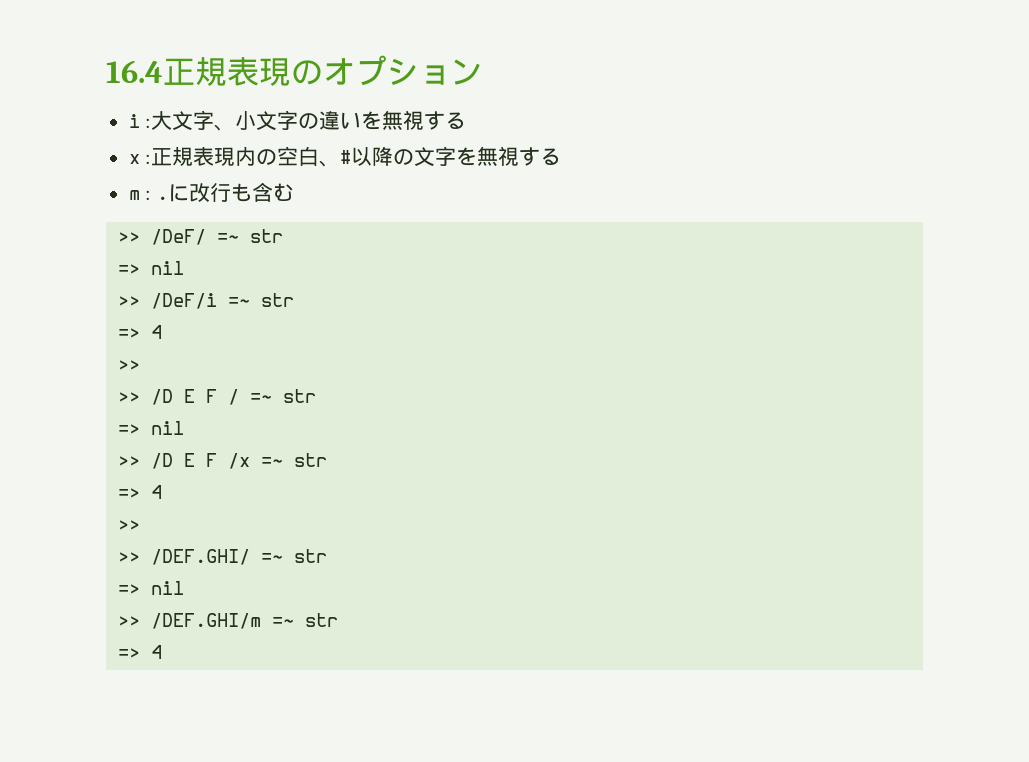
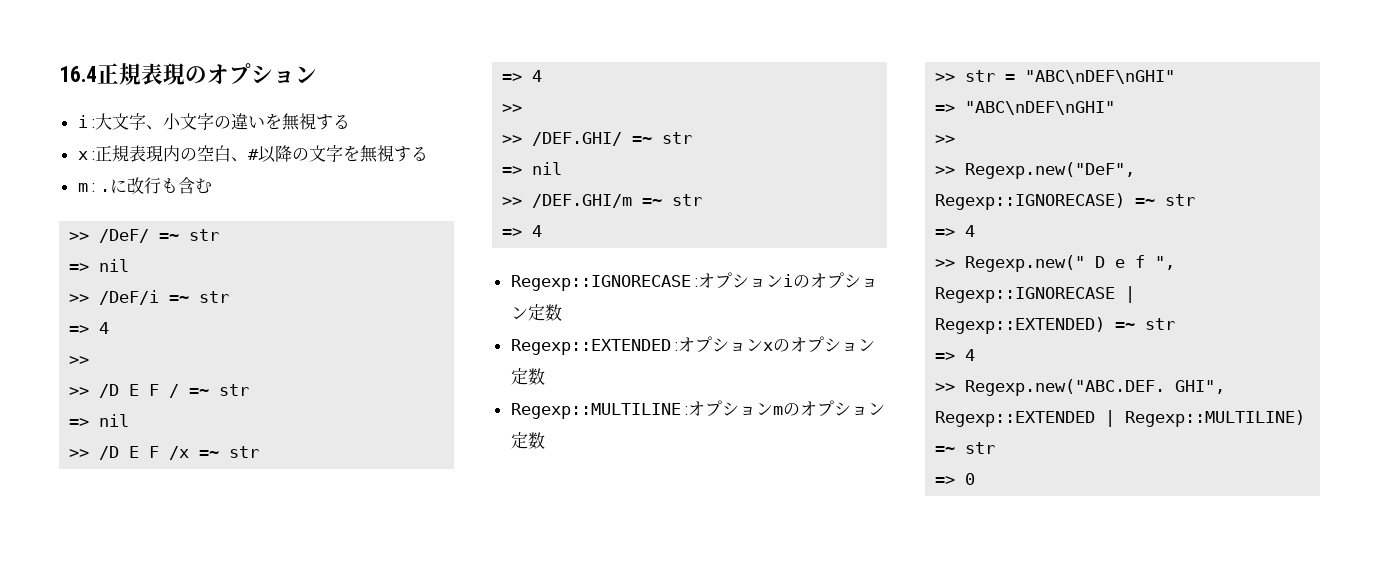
(163, 652) none -> [510,272,879,291] [510,304,562,321] [510,336,876,355] [510,368,545,385] [510,400,886,419] [510,432,545,449] [935,70,1176,84] [935,101,1116,115] [935,135,956,144] [935,162,1136,179] [935,193,1196,210] [935,225,976,237] [935,255,1176,272] [935,286,1136,303] [935,317,1176,334] [935,349,976,361] [935,379,1226,396] [935,410,1306,427] [935,442,996,454] [935,473,976,485] // Regexp::IGNORECASE :オプションiのオプション定数 // Regexp::EXTENDED :オプションxのオプション定数 // Regexp::MULTILINE :オプションmのオプション定数 // >> str = "ABC\nDEF\nGHI" // => "ABC\nDEF\nGHI" // >> // >> Regexp.new("DeF", Regexp::IGNORECASE) =~ str // => 4 // >> Regexp.new(" D e f ", Regexp::IGNORECASE | Regexp::EXTENDED) =~ str // => 4 // >> Regexp.new("ABC.DEF. GHI", Regexp::EXTENDED | Regexp::MULTILINE) =~ str // => 0

